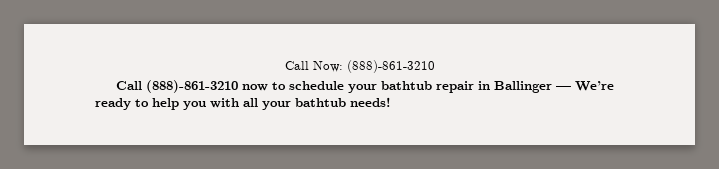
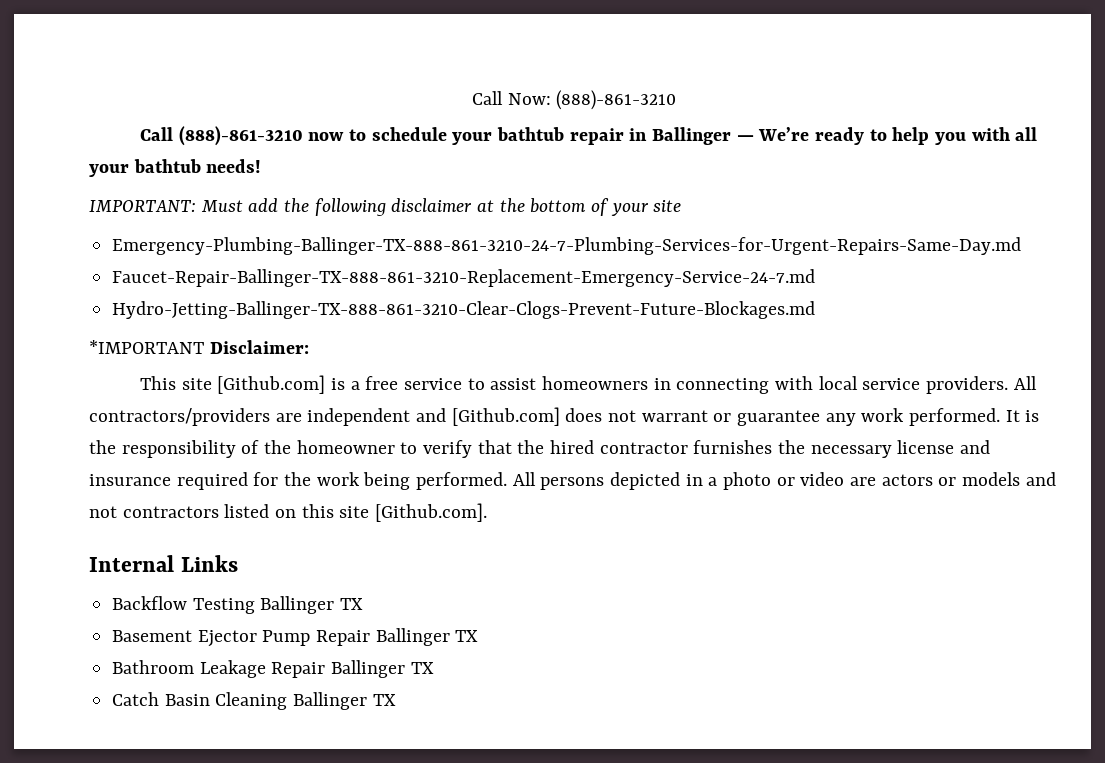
(391, 102) none -> [89,198,682,216] [112,237,1022,255] [112,269,816,287] [112,301,816,319] [89,340,309,354] [140,375,1037,394] [89,407,1040,426] [89,440,991,458] [89,472,1056,490] [89,503,488,522] [89,555,238,572] [112,596,364,614] [112,628,479,647] [112,660,434,678] [112,692,396,710] // IMPORTANT: Must add the following disclaimer at the bottom of your site // Emergency-Plumbing-Ballinger-TX-888-861-3210-24-7-Plumbing-Services-for-Urgent-Repairs-Same-Day.md // Faucet-Repair-Ballinger-TX-888-861-3210-Replacement-Emergency-Service-24-7.md // Hydro-Jetting-Ballinger-TX-888-861-3210-Clear-Clogs-Prevent-Future-Blockages.md // *IMPORTANT Disclaimer: // This site [Github.com] is a free service to assist homeowners in connecting with local service providers. All contractors/providers are independent and [Github.com] does not warrant or guarantee any work performed. It is the responsibility of the homeowner to verify that the hired contractor furnishes the necessary license and insurance required for the work being performed. All persons depicted in a photo or video are actors or models and not contractors listed on this site [Github.com]. // Internal Links // Backflow Testing Ballinger TX // Basement Ejector Pump Repair Ballinger TX // Bathroom Leakage Repair Ballinger TX // Catch Basin Cleaning Ballinger TX

